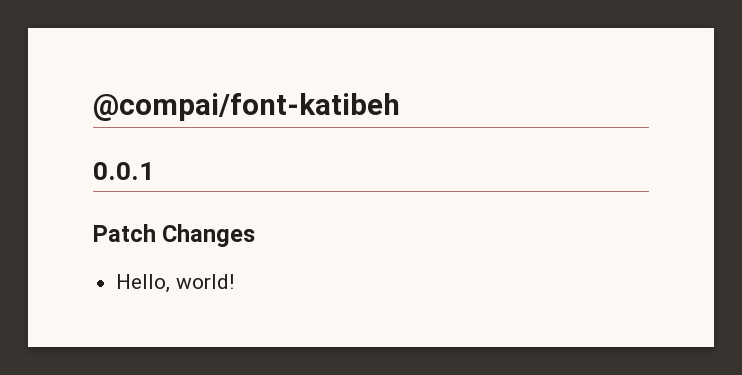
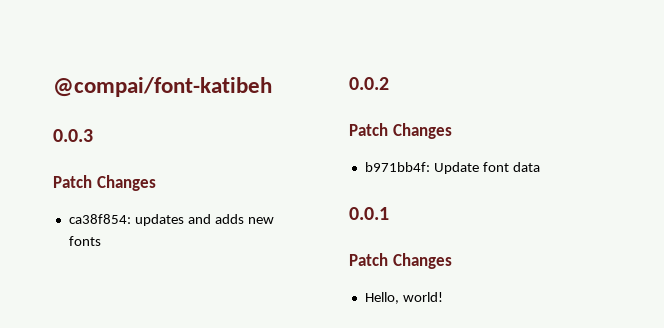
(400, 107) none -> [53,129,93,142] [53,175,156,191] [68,214,274,226] [68,236,101,246] [349,77,389,90] [349,123,452,139] [364,162,540,174] // 0.0.3 // Patch Changes // ca38f854: updates and adds new fonts // 0.0.2 // Patch Changes // b971bb4f: Update font data

